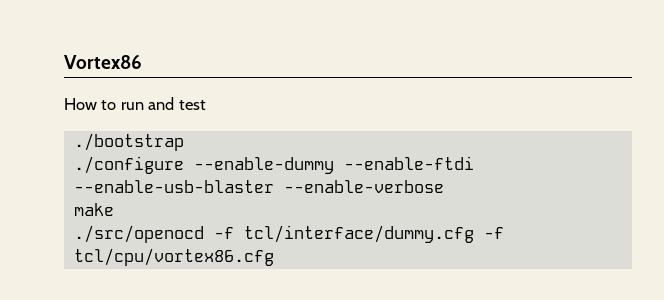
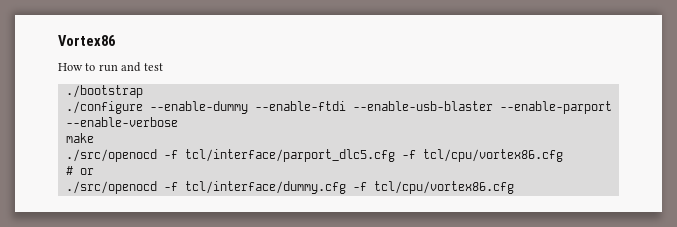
(274, 186) none -> [499,101,612,114] --enable-parport
(114, 209) none -> [65,149,563,162] [65,166,94,175] // ./src/openocd -f tcl/interface/parport_dlc5.cfg -f tcl/cpu/vortex86.cfg // # or

